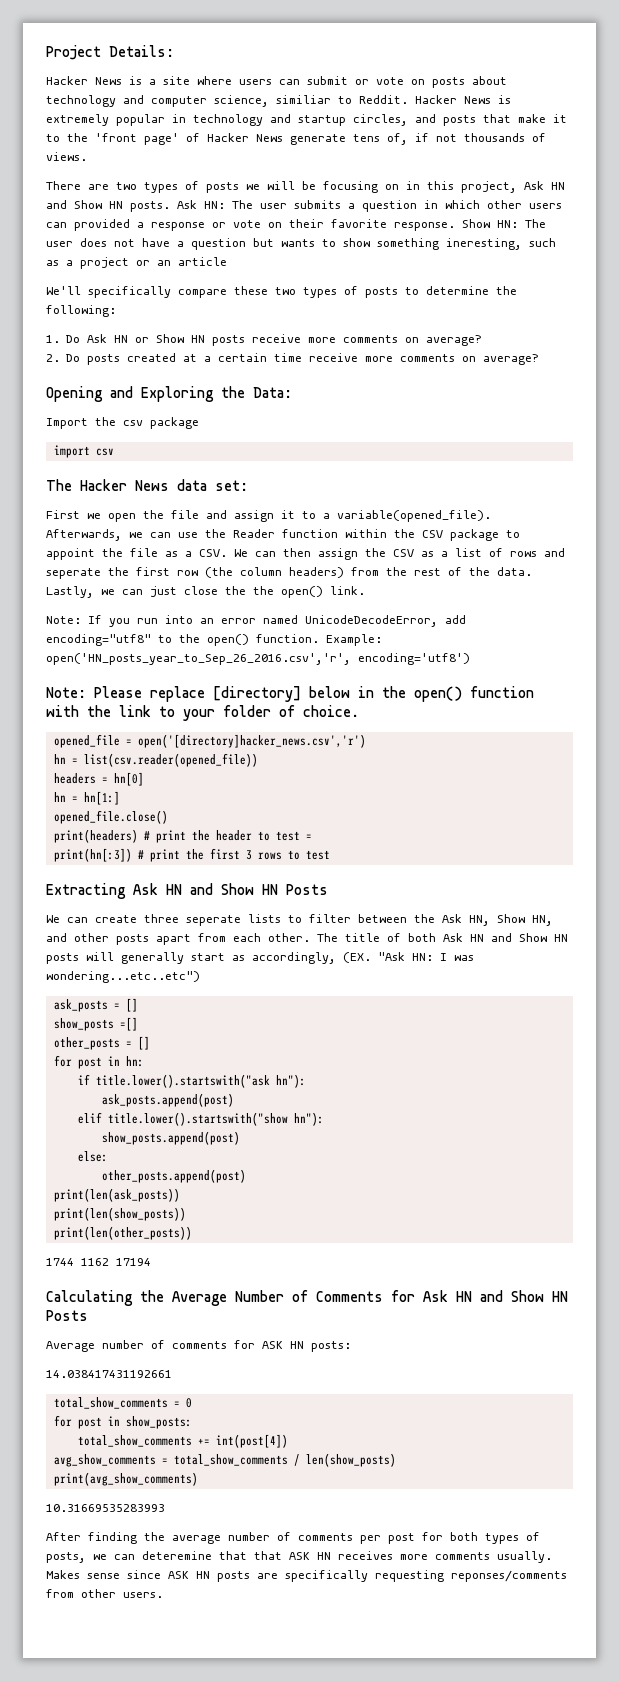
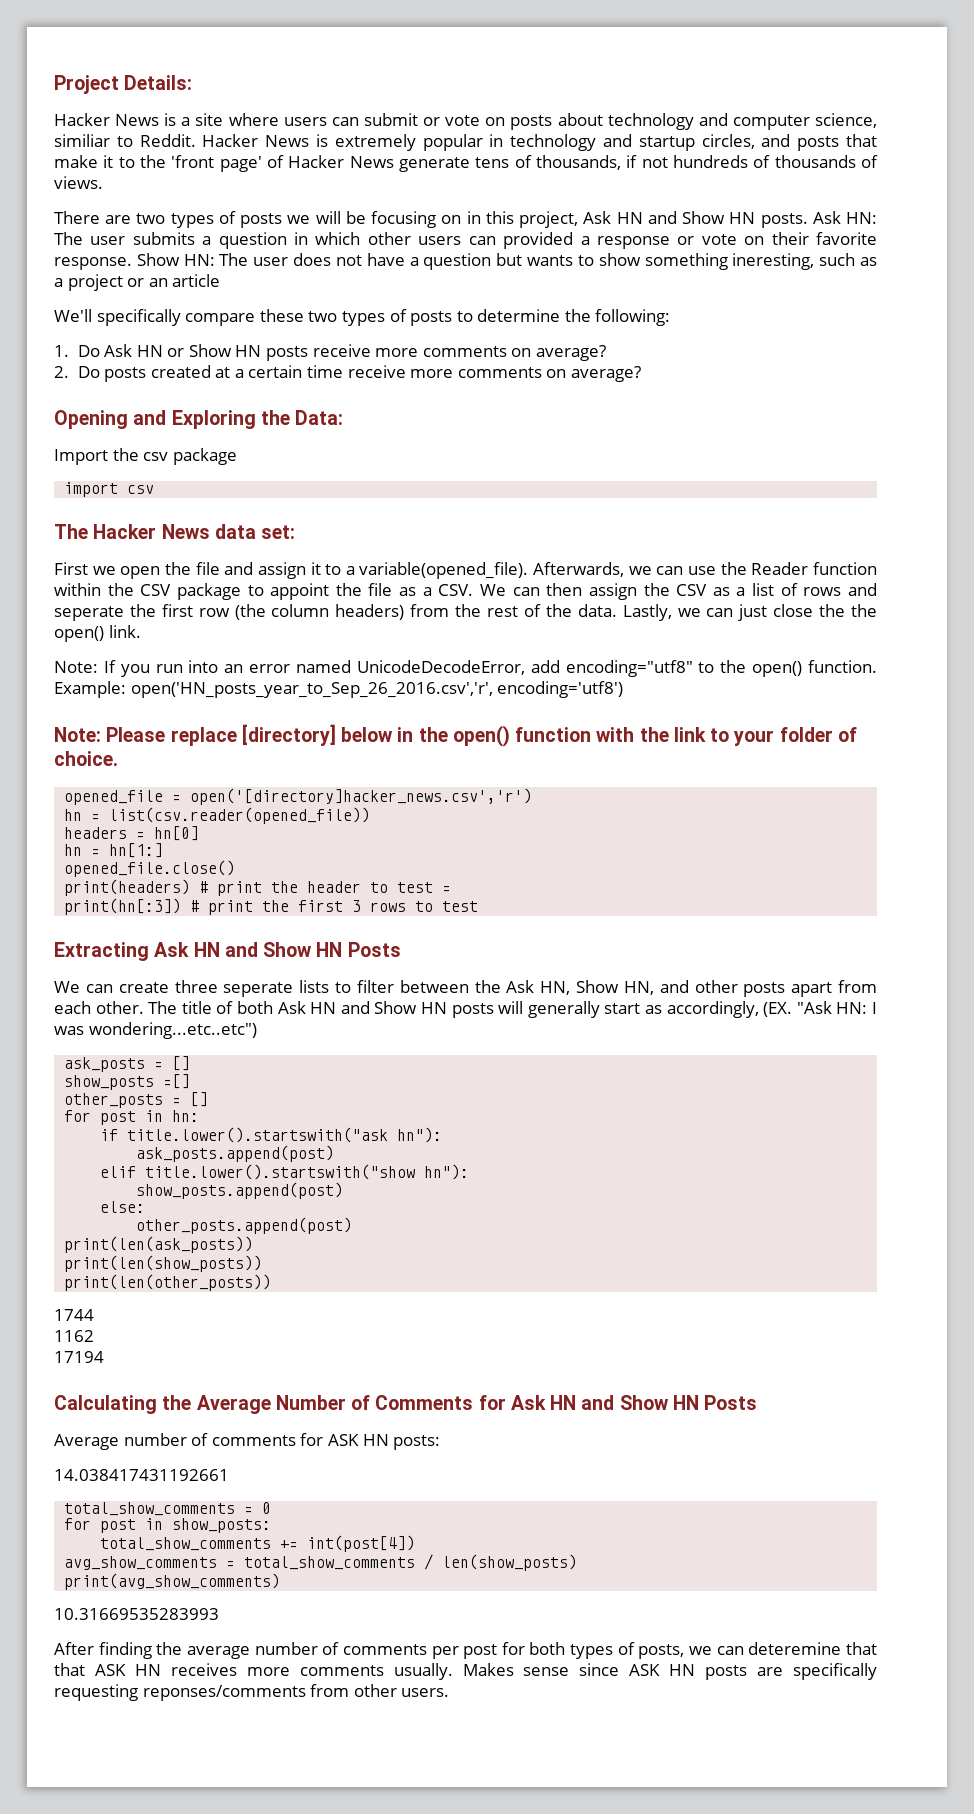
[387,133,457,145] of, if not -> [514,155,771,170] of thousands, if not hundreds of
(74, 1262) none -> (94, 1315) //
(109, 1262) none -> (94, 1336) //

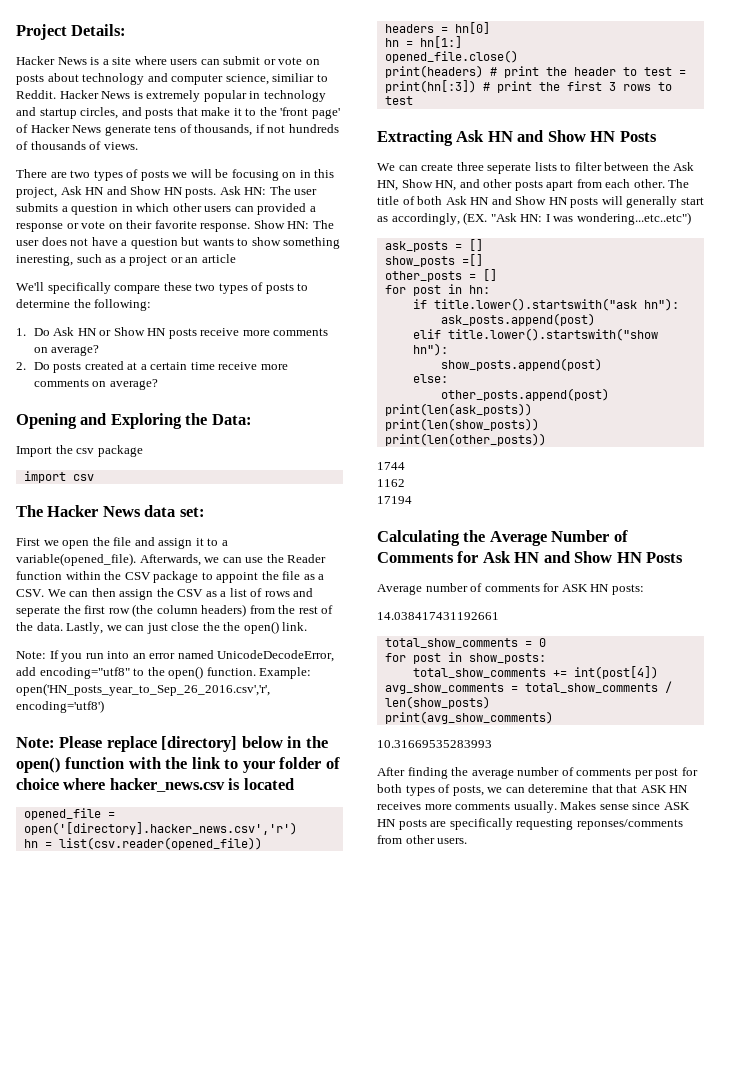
[54,751,118,766] choice. -> [16,778,294,792] choice where hacker_news.csv is located
[190,788,533,805] open('[directory]hacker_news.csv','r') -> [23,822,297,835] open('[directory].hacker_news.csv','r')

